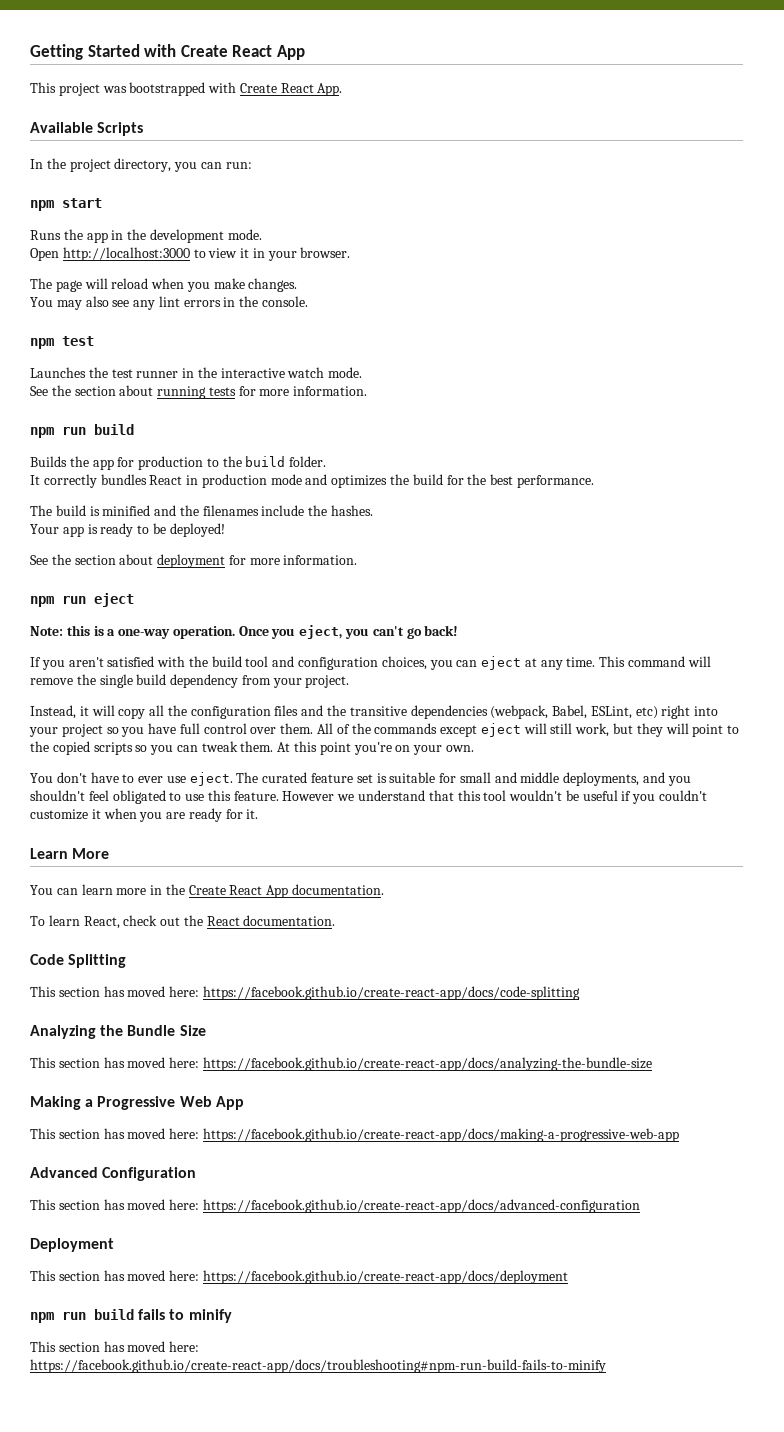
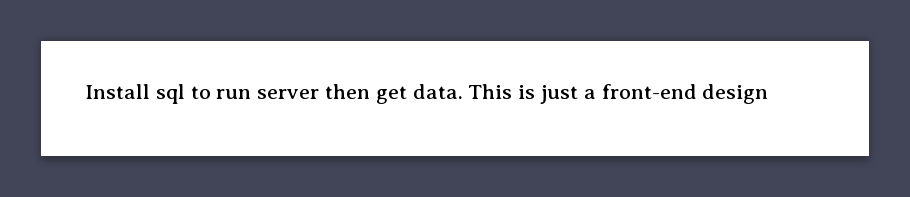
[30,44,305,60] [30,82,343,96] [30,122,144,136] [30,158,252,172] [30,198,102,211] [30,229,262,243] [30,247,351,261] [30,278,298,292] [30,296,309,310] [30,336,94,349] [30,367,363,378] [30,385,368,399] [30,424,134,438] [30,456,327,470] [30,474,594,488] [30,505,374,516] [30,523,225,537] [30,554,358,568] [30,593,134,607] [30,625,459,639] [30,656,711,670] [30,674,350,688] [30,705,719,719] [29,723,740,737] [30,741,474,755] [30,772,691,786] [30,790,708,804] [30,808,259,822] [30,848,110,859] [30,884,385,898] [30,915,336,929] [30,954,127,968] [30,986,580,1000] [30,1025,206,1039] [30,1057,652,1071] [30,1096,244,1110] [30,1128,679,1142] [30,1167,197,1181] [30,1199,640,1213] [30,1238,114,1252] [30,1270,568,1284] [30,1309,232,1323] [30,1341,200,1352] [30,1359,606,1373] Getting Started with Create React App // This project was bootstrapped with Create React App. // Available Scripts // In the project directory, you can run: // npm start // Runs the app in the development mode. // Open http://localhost:3000 to view it in your browser. // The page will reload when you make changes. // You may also see any lint errors in the console. // npm test // Launches the test runner in the interactive watch mode. // See the section about running tests for more information. // npm run build // Builds the app for production to the build folder. // It correctly bundles React in production mode and optimizes the build for the best performance. // The build is minified and the filenames include the hashes. // Your app is ready to be deployed! // See the section about deployment for more information. // npm run eject // Note: this is a one-way operation. Once you eject, you can't go back! // If you aren't satisfied with the build tool and configuration choices, you can eject at any time. This command will remove the single build dependency from your project. // Instead, it will copy all the configuration files and the transitive dependencies (webpack, Babel, ESLint, etc) right into your project so you have full control over them. All of the commands except eject will still work, but they will point to the copied scripts so you can tweak them. At this point you're on your own. // You don't have to ever use eject. The curated feature set is suitable for small and middle deployments, and you shouldn't feel obligated to use this feature. However we understand that this tool wouldn't be useful if you couldn't customize it when you are ready for it. // Learn More // You can learn more in the Create React App documentation. // To learn React, check out the React documentation. // Code Splitting // This section has moved here: https://facebook.github.io/create-react-app/docs/code-splitting // Analyzing the Bundle Size // This section has moved here: https://facebook.github.io/create-react-app/docs/analyzing-the-bundle-size // Making a Progressive Web App // This section has moved here: https://facebook.github.io/create-react-app/docs/making-a-progressive-web-app // Advanced Configuration // This section has moved here: https://facebook.github.io/create-react-app/docs/advanced-configuration // Deployment // This section has moved here: https://facebook.github.io/create-react-app/docs/deployment // npm run build fails to minify // This section has moved here: https://facebook.github.io/create-react-app/docs/troubleshooting#npm-run-build-fails-to-minify -> [85,84,769,104] Install sql to run server then get data. This is just a front-end design

